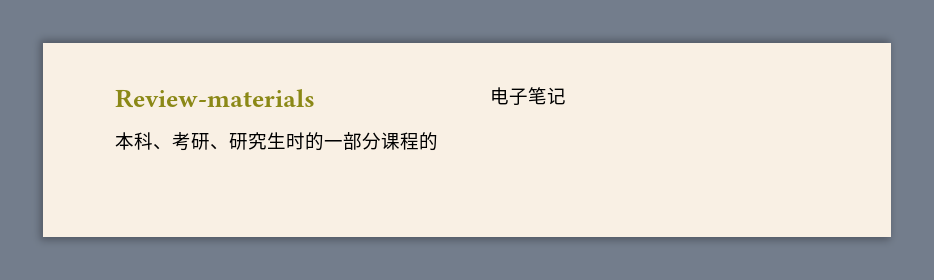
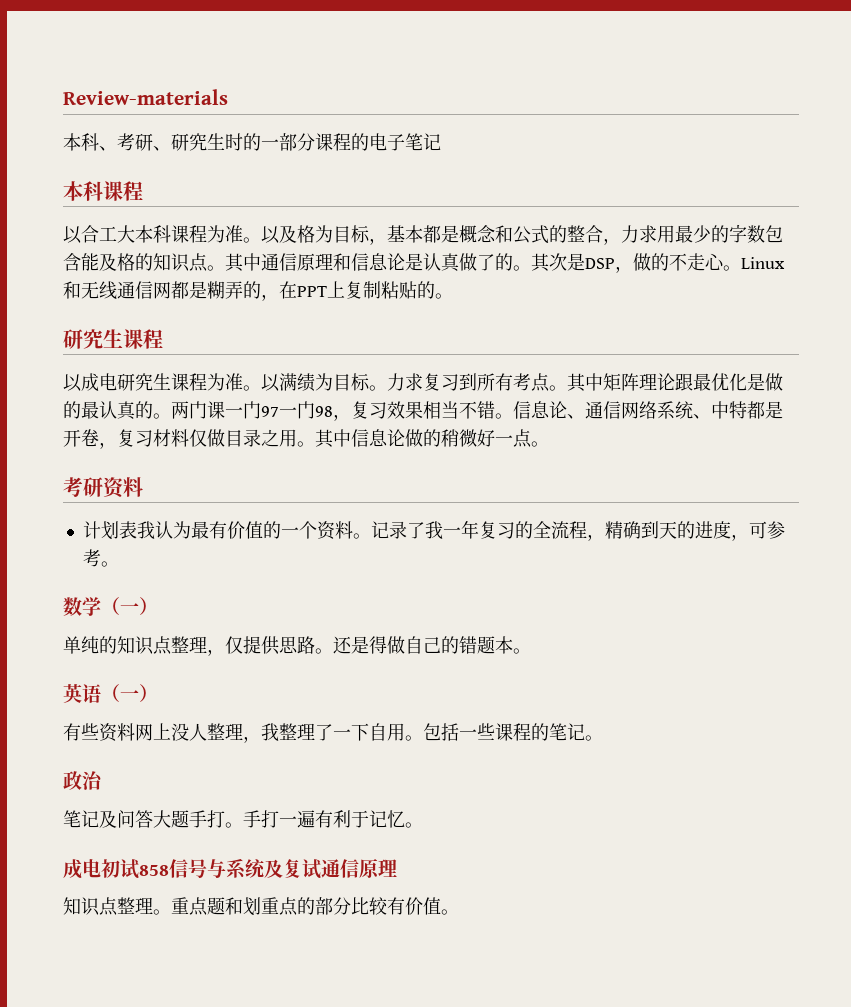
(566, 96) none -> [63,181,143,201] [63,224,783,245] [63,253,785,273] [63,281,453,301] [63,329,163,349] [63,373,783,392] [63,401,783,421] [63,429,549,449] [63,477,143,499] [82,520,785,541] [82,549,119,567] [63,597,158,616] [63,636,531,656] [63,684,158,703] [63,723,603,743] [63,771,103,790] [63,810,423,828] [63,858,397,879] [63,897,459,916] // 本科课程 // 以合工大本科课程为准。以及格为目标，基本都是概念和公式的整合，力求用最少的字数包含能及格的知识点。其中通信原理和信息论是认真做了的。其次是DSP，做的不走心。Linux和无线通信网都是糊弄的，在PPT上复制粘贴的。 // 研究生课程 // 以成电研究生课程为准。以满绩为目标。力求复习到所有考点。其中矩阵理论跟最优化是做的最认真的。两门课一门97一门98，复习效果相当不错。信息论、通信网络系统、中特都是开卷，复习材料仅做目录之用。其中信息论做的稍微好一点。 // 考研资料 // 计划表我认为最有价值的一个资料。记录了我一年复习的全流程，精确到天的进度，可参考。 // 数学（一） // 单纯的知识点整理，仅提供思路。还是得做自己的错题本。 // 英语（一） // 有些资料网上没人整理，我整理了一下自用。包括一些课程的笔记。 // 政治 // 笔记及问答大题手打。手打一遍有利于记忆。 // 成电初试858信号与系统及复试通信原理 // 知识点整理。重点题和划重点的部分比较有价值。

